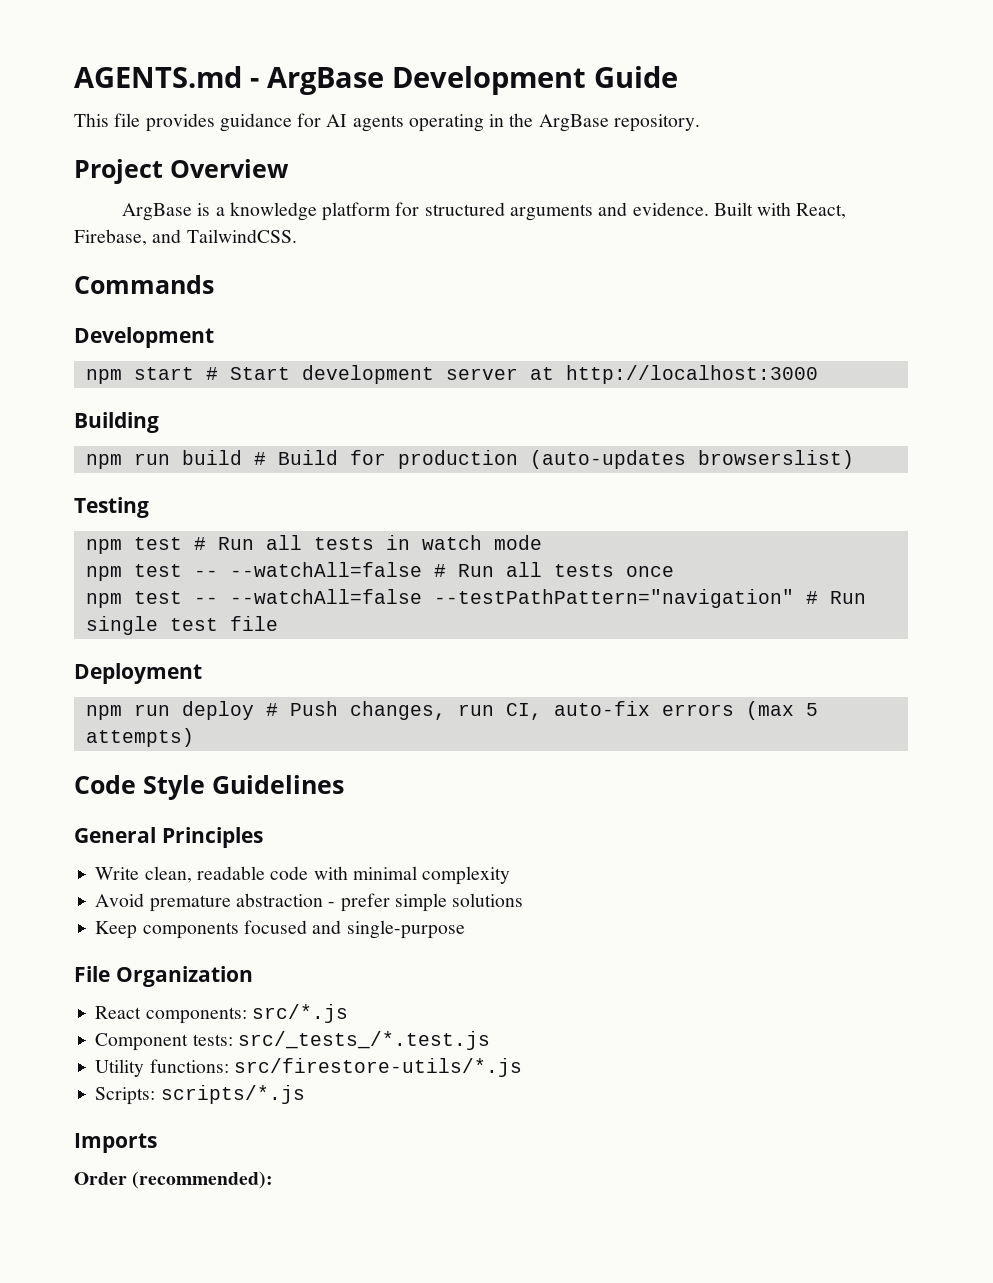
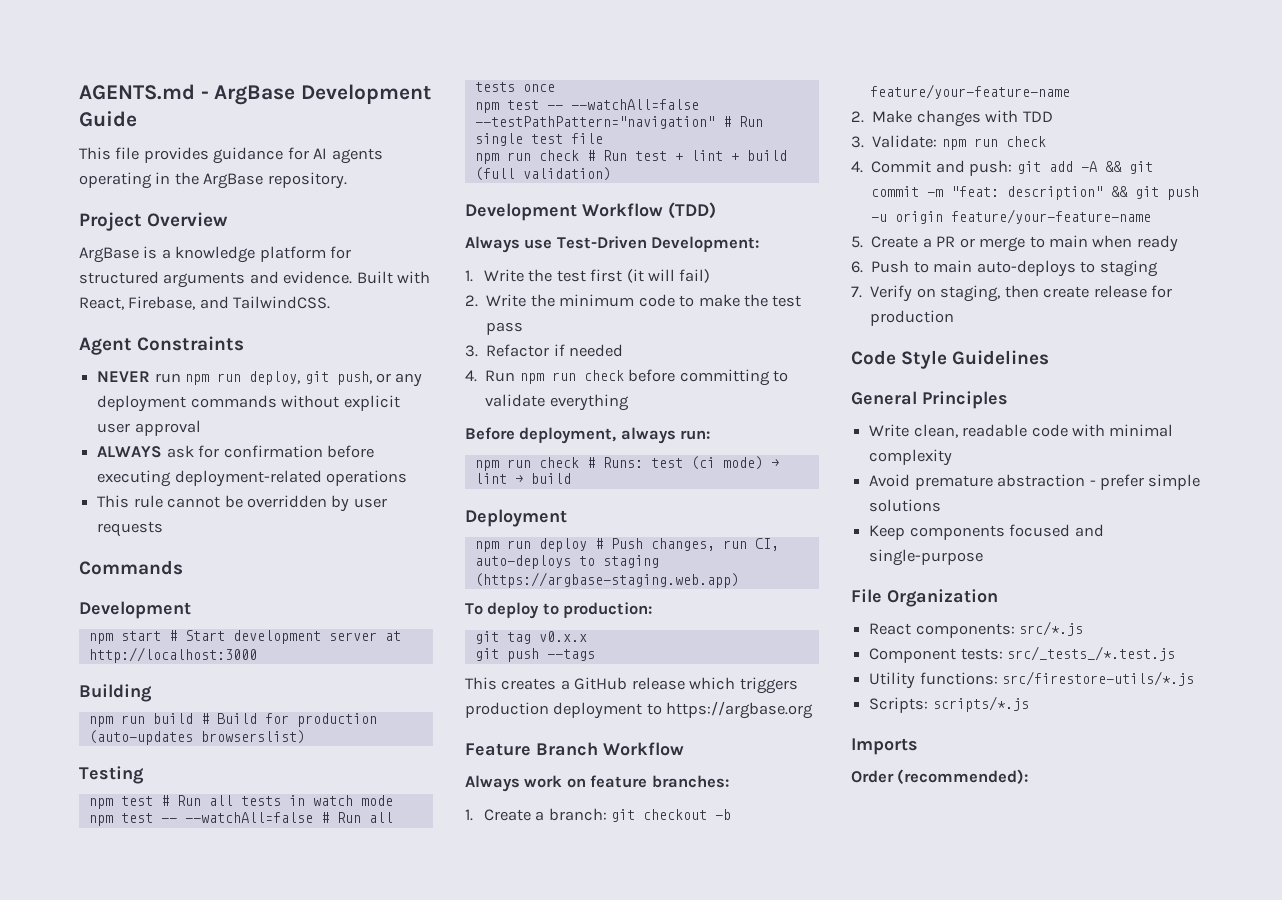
(297, 236) none -> [79,336,245,355] [97,371,423,387] [97,395,400,412] [97,420,201,436] [97,445,374,458] [97,470,408,487] [97,495,387,512] [97,521,164,537] // Agent Constraints // NEVER run npm run deploy, git push, or any deployment commands without explicit user approval // ALWAYS ask for confirmation before executing deployment-related operations // This rule cannot be overridden by user requests
(278, 623) none -> [474,150,787,164] [474,167,611,181] [465,202,716,221] [465,236,760,253] [465,269,711,283] [465,294,802,307] [486,322,524,335] [465,344,624,357] [465,369,789,386] [485,394,629,411] [465,427,711,444] [474,456,779,471] [474,473,571,484] // npm run check # Run test + lint + build (full validation) // Development Workflow (TDD) // Always use Test-Driven Development: // 1. Write the test first (it will fail) // 2. Write the minimum code to make the test pass // 3. Refactor if needed // 4. Run npm run check before committing to validate everything // Before deployment, always run: // npm run check # Runs: test (ci mode) → lint → build
[553,701,818,720] [85,728,194,747] auto-fix errors (max 5 attempts) -> [474,555,659,569] [474,572,739,588] [465,602,653,619] [474,631,587,644] [474,648,595,662] [465,677,798,694] [465,701,814,719] [465,742,684,756] [465,775,729,792] [465,808,732,822] [869,84,1070,99] [851,110,1053,127] [851,135,1046,150] [851,160,1153,176] [871,186,1200,200] [871,209,1152,224] [851,235,1178,252] [851,260,1158,277] [851,285,1172,302] [870,310,955,326] auto-deploys to staging (https://argbase-staging.web.app) // To deploy to production: // git tag v0.x.x // git push --tags // This creates a GitHub release which triggers production deployment to https://argbase.org // Feature Branch Workflow // Always work on feature branches: // 1. Create a branch: git checkout -b feature/your-feature-name // 2. Make changes with TDD // 3. Validate: npm run check // 4. Commit and push: git add -A && git commit -m "feat: description" && git push -u origin feature/your-feature-name // 5. Create a PR or merge to main when ready // 6. Push to main auto-deploys to staging // 7. Verify on staging, then create release for production

